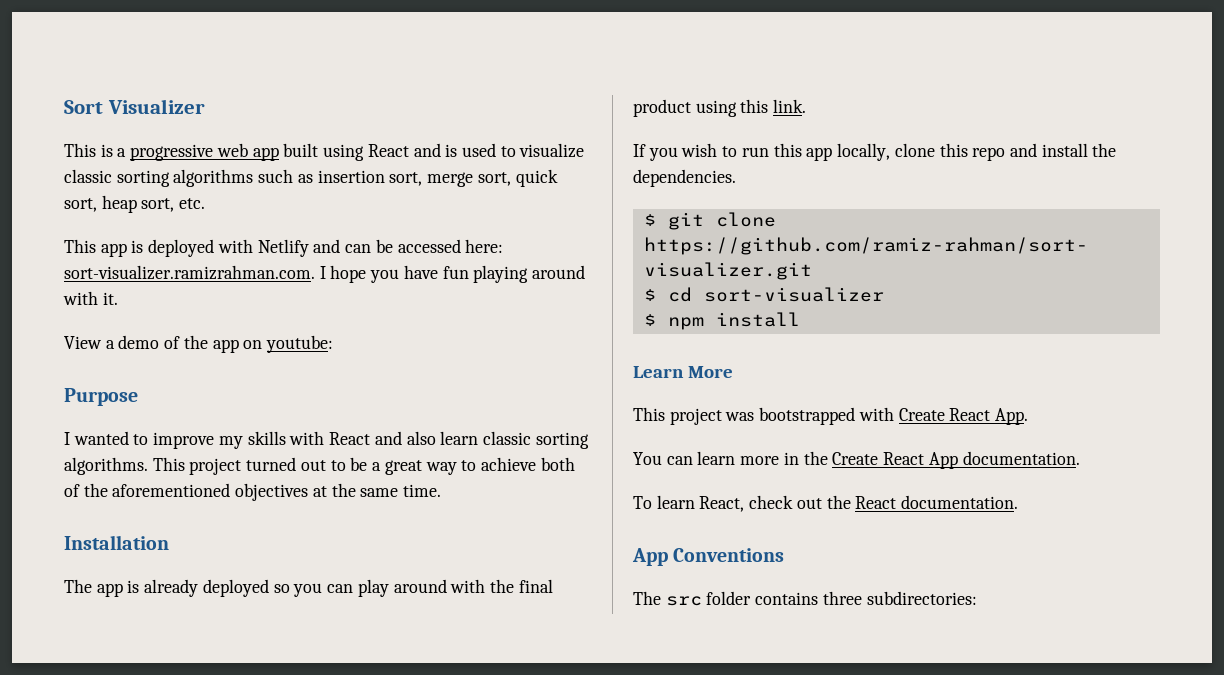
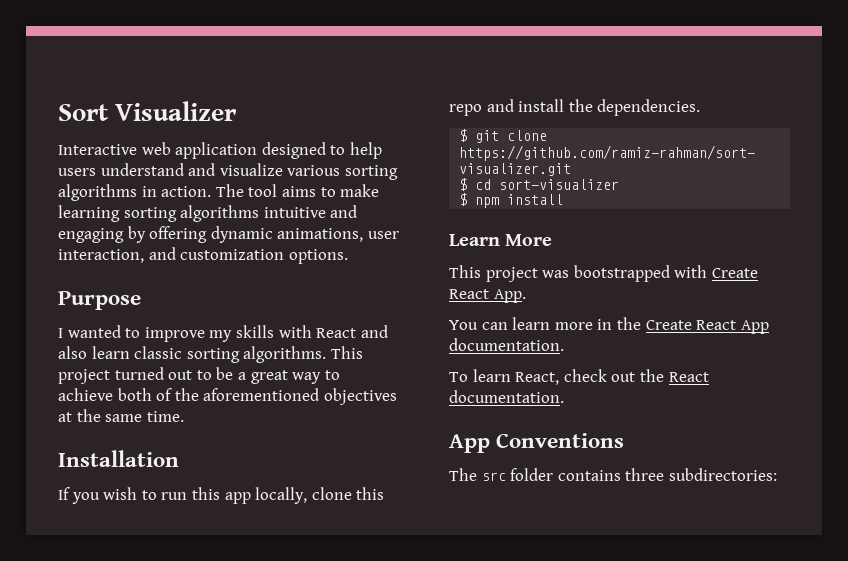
[64,143,585,161] [64,169,558,187] [64,195,206,213] [64,239,504,257] [64,265,586,283] [63,291,118,305] [64,335,334,353] This is a progressive web app built using React and is used to visualize classic sorting algorithms such as insertion sort, merge sort, quick sort, heap sort, etc. // This app is deployed with Netlify and can be accessed here: sort-visualizer.ramizrahman.com. I hope you have fun playing around with it. // View a demo of the app on youtube: -> [58,142,382,159] [58,163,398,180] [58,184,380,201] [58,205,358,222] [58,226,399,243] [58,247,348,264] Interactive web application designed to help users understand and visualize various sorting algorithms in action. The tool aims to make learning sorting algorithms intuitive and engaging by offering dynamic animations, user interaction, and customization options.
[64,579,553,597] [633,99,807,117] // The app is already deployed so you can play around with the final product using this link. -> (179, 458) none

